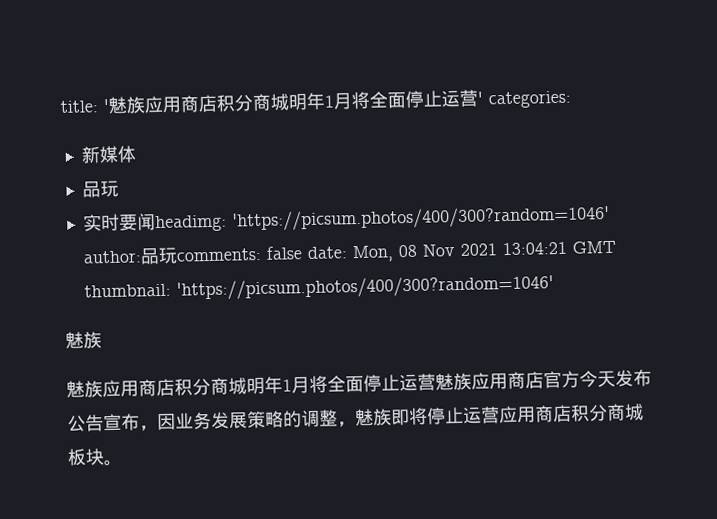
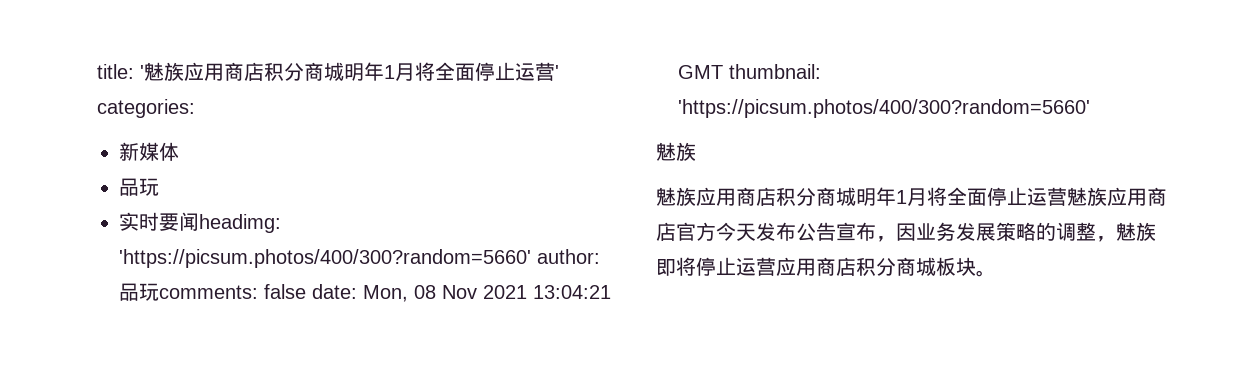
[231,204,610,232] 'https://picsum.photos/400/300?random=1046' -> [119,249,531,268] 'https://picsum.photos/400/300?random=5660'
[175,274,554,301] 'https://picsum.photos/400/300?random=1046' -> [678,99,1090,118] 'https://picsum.photos/400/300?random=5660'

